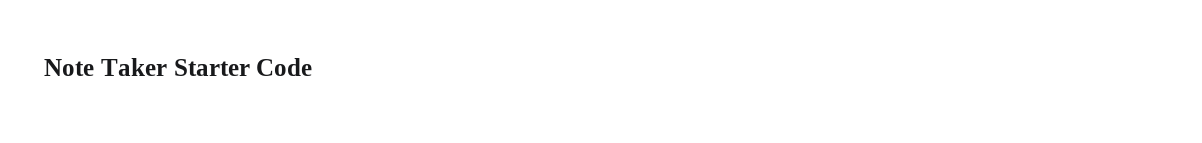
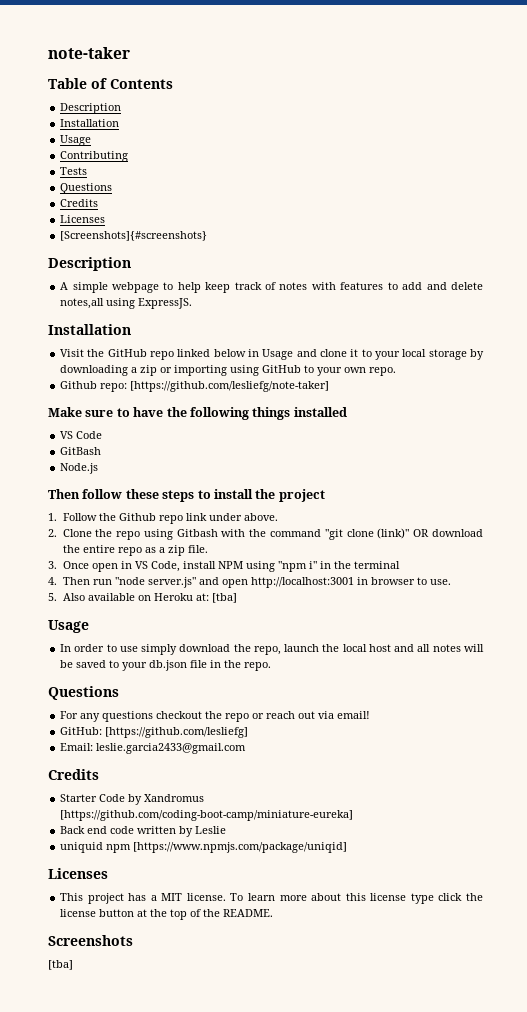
[44,58,313,76] Note Taker Starter Code -> [48,47,130,59] [48,78,173,89] [60,103,122,114] [60,119,120,127] [60,135,92,146] [60,151,129,162] [60,167,88,175] [60,183,113,194] [60,199,99,207] [60,215,106,223] [60,231,208,241] [48,257,131,271] [60,282,484,293] [60,298,193,309] [48,324,131,335] [60,349,484,360] [60,365,397,376] [60,381,330,392] [48,407,347,420] [60,431,103,439] [60,447,102,455] [60,463,99,474] [48,489,325,502] [48,513,278,524] [48,528,484,540] [62,545,208,556] [48,561,400,572] [48,577,451,588] [48,593,237,603] [48,620,89,633] [60,644,484,655] [60,660,272,671] [48,686,119,700] [60,711,371,722] [60,727,249,738] [60,743,247,754] [48,769,99,780] [60,794,205,805] [60,810,354,821] [60,826,227,837] [60,842,348,853] [48,868,108,879] [60,893,483,904] [60,909,274,920] [48,935,133,946] [48,960,73,970] note-taker // Table of Contents // Description // Installation // Usage // Contributing // Tests // Questions // Credits // Licenses // [Screenshots]{#screenshots} // Description // A simple webpage to help keep track of notes with features to add and delete notes,all using ExpressJS. // Installation // Visit the GitHub repo linked below in Usage and clone it to your local storage by downloading a zip or importing using GitHub to your own repo. // Github repo: [https://github.com/lesliefg/note-taker] // Make sure to have the following things installed // VS Code // GitBash // Node.js // Then follow these steps to install the project // 1. Follow the Github repo link under above. // 2. Clone the repo using Gitbash with the command "git clone (link)" OR download the entire repo as a zip file. // 3. Once open in VS Code, install NPM using "npm i" in the terminal // 4. Then run "node server.js" and open http://localhost:3001 in browser to use. // 5. Also available on Heroku at: [tba] // Usage // In order to use simply download the repo, launch the local host and all notes will be saved to your db.json file in the repo. // Questions // For any questions checkout the repo or reach out via email! // GitHub: [https://github.com/lesliefg] // Email: leslie.garcia2433@gmail.com // Credits // Starter Code by Xandromus [https://github.com/coding-boot-camp/miniature-eureka] // Back end code written by Leslie // uniquid npm [https://www.npmjs.com/package/uniqid] // Licenses // This project has a MIT license. To learn more about this license type click the license button at the top of the README. // Screenshots // [tba]

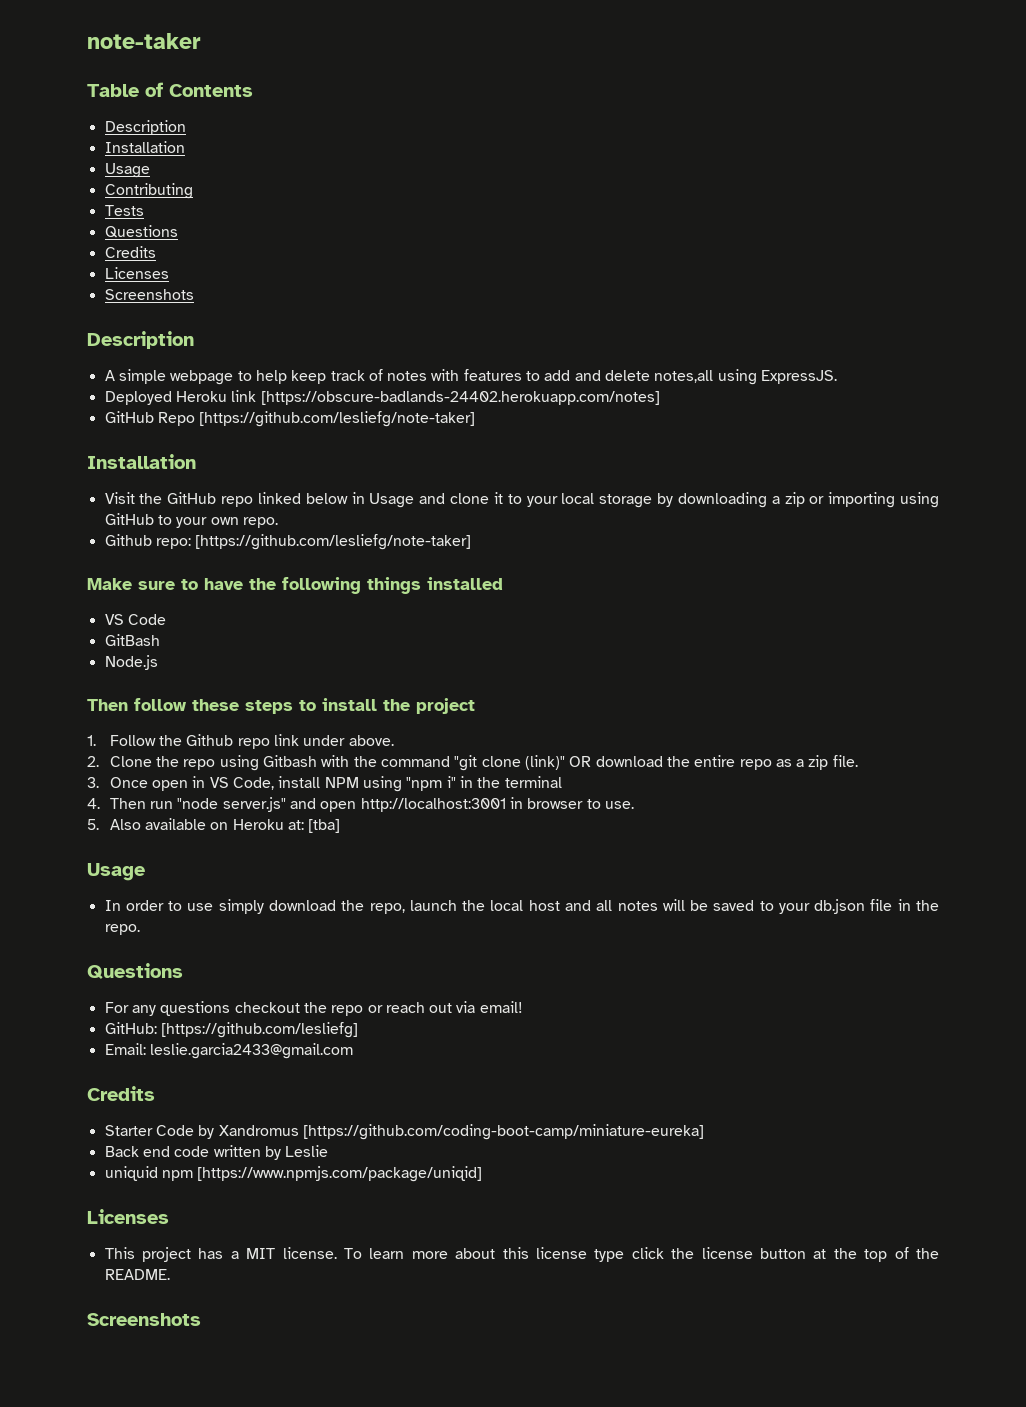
[60,231,208,241] [Screenshots]{#screenshots} -> [104,289,194,300] Screenshots
(193, 303) none -> [104,390,660,405] [104,411,476,427] // Deployed Heroku link [https://obscure-badlands-24402.herokuapp.com/notes] // GitHub Repo [https://github.com/lesliefg/note-taker]
[48,960,73,970] // [tba] -> (201, 1319) none

